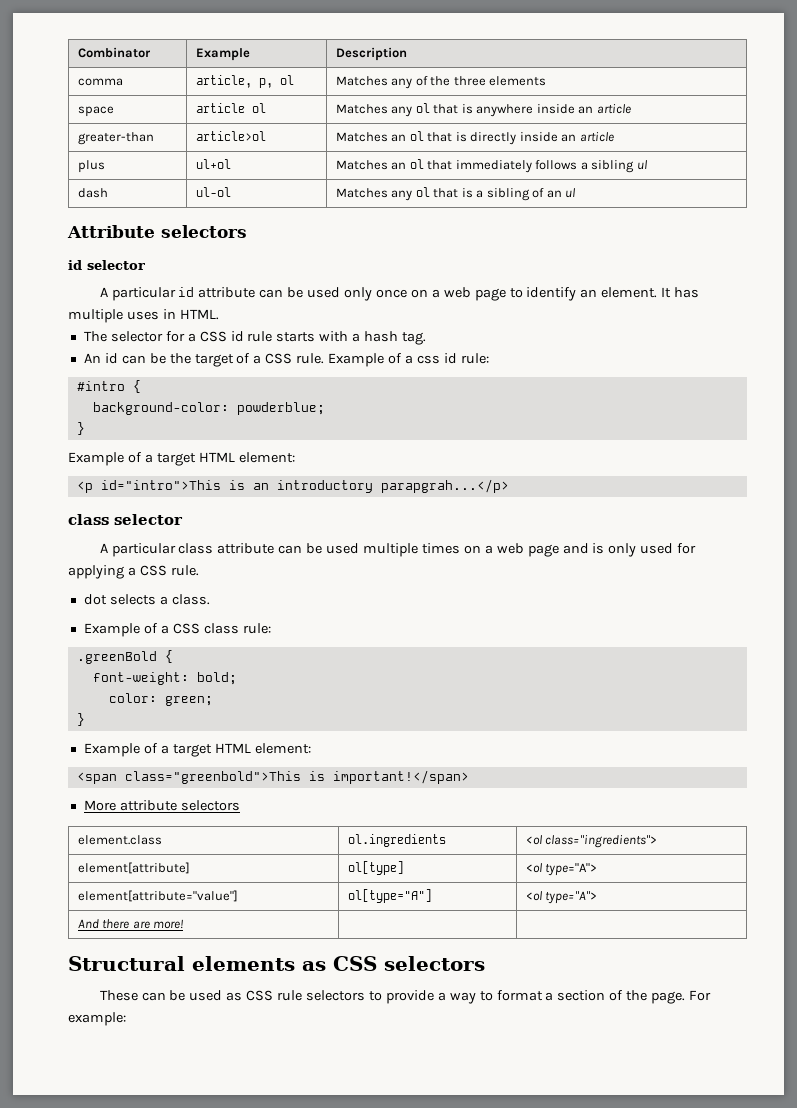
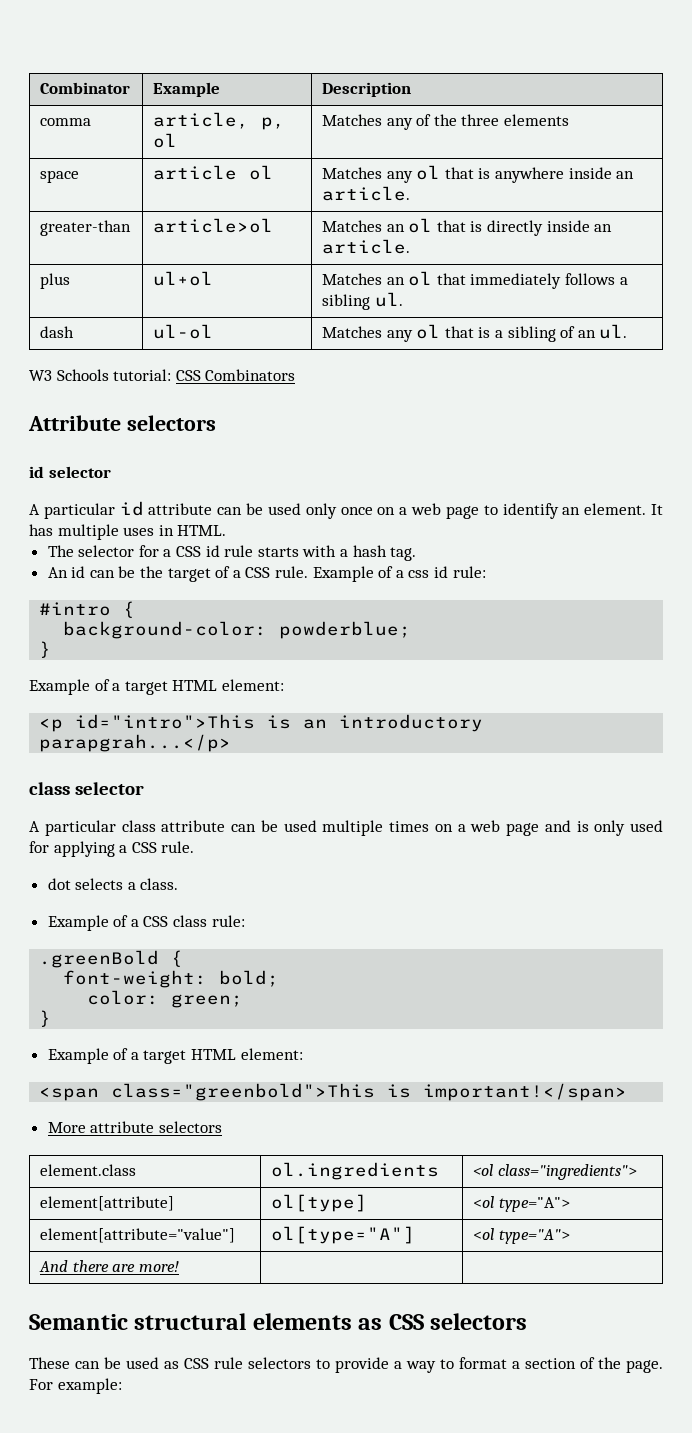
[596,104,631,114] article -> [322,186,411,201] article.
[579,132,614,142] article -> [322,239,411,254] article.
[636,160,647,170] ul -> [374,292,403,307] ul.
[565,188,576,198] ul -> [599,324,628,339] [29,369,296,381] ul. // W3 Schools tutorial: CSS Combinators
[68,956,185,971] Structural -> [29,1313,247,1330] Semantic structural

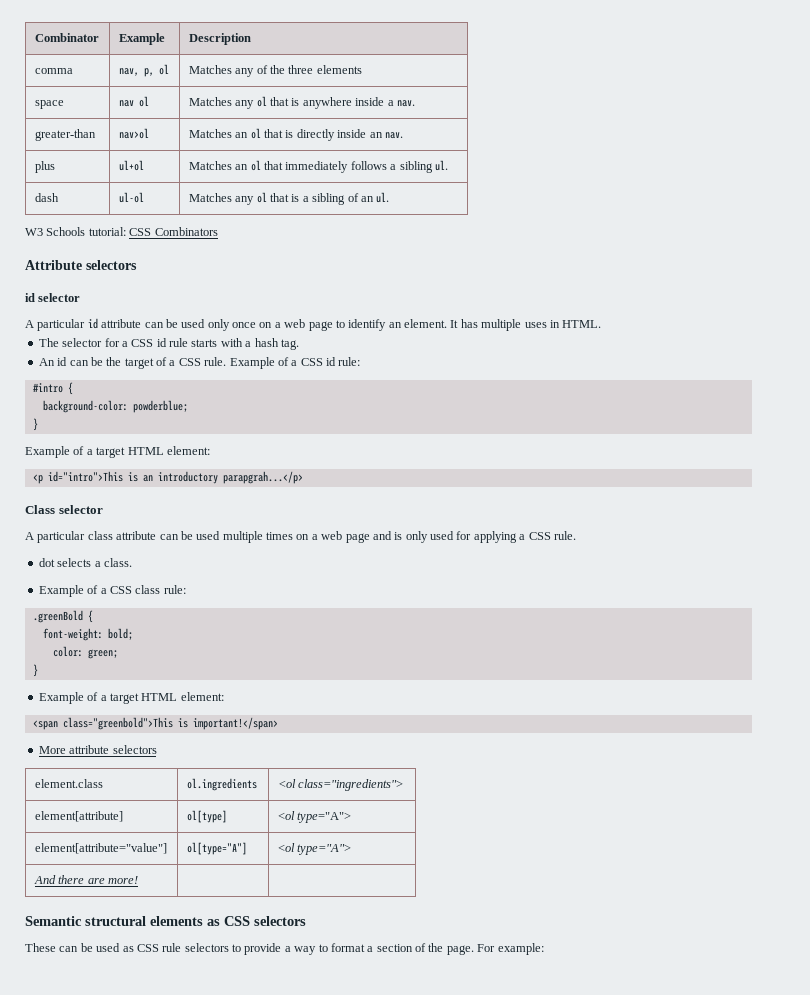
[153,112,250,129] article, -> [118,68,139,76] nav,
[153,165,238,180] article -> [118,100,134,107] nav
[616,171,635,179] [322,186,411,201] an article. -> [387,100,415,107] a nav.
[153,218,274,233] article>ol -> [118,128,149,139] nav>ol
[322,239,411,254] article. -> [384,132,403,139] nav.
[408,570,430,578] css -> [300,358,323,366] CSS
[29,782,70,795] class -> [25,505,55,514] Class

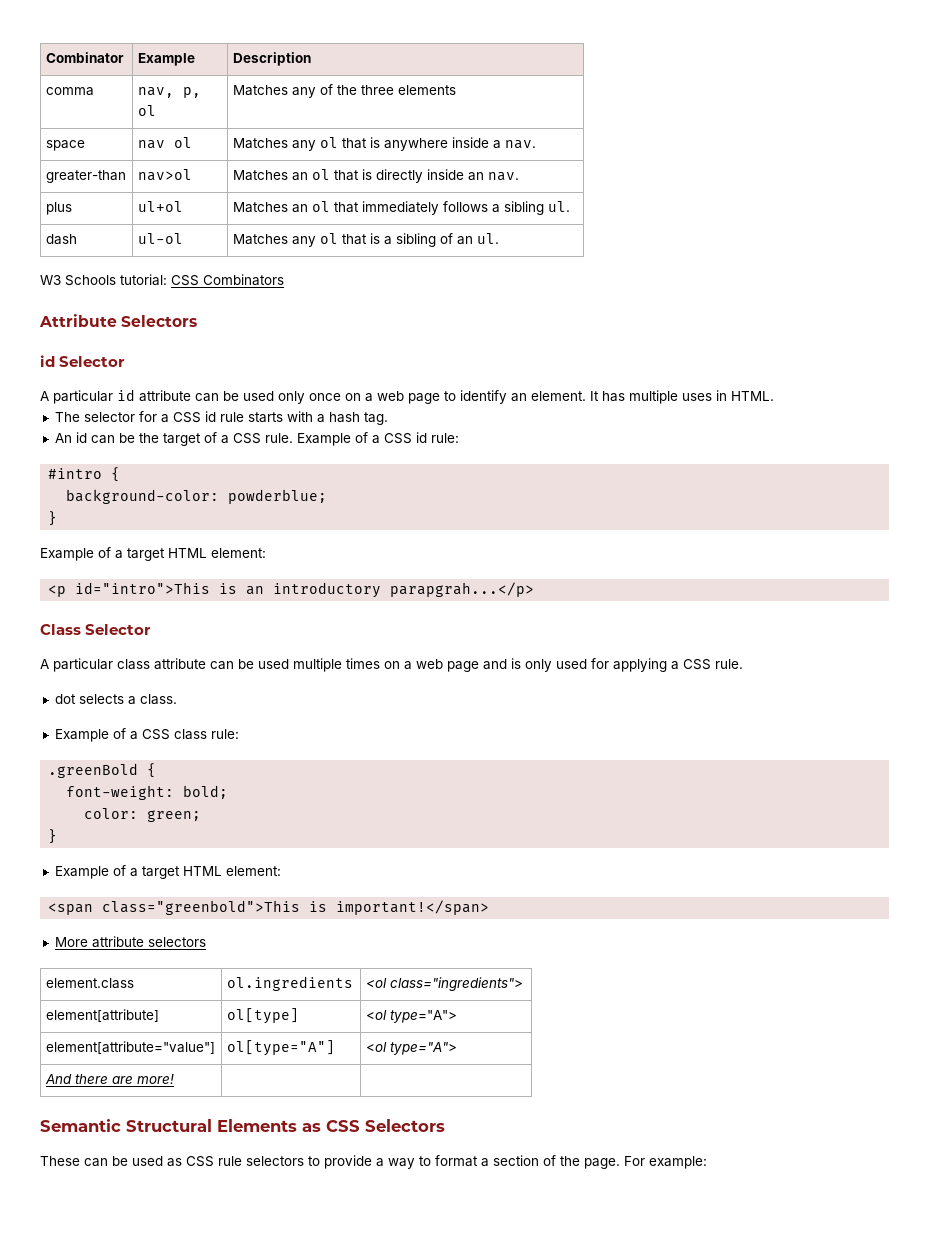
[86,260,137,270] [25,293,81,302] selectors // id selector -> [121,315,198,327] [40,355,126,367] Selectors // id Selector
[58,505,103,514] selector -> [85,624,152,635] Selector
[85,916,306,926] structural elements as CSS selectors -> [126,1119,445,1132] Structural Elements as CSS Selectors

